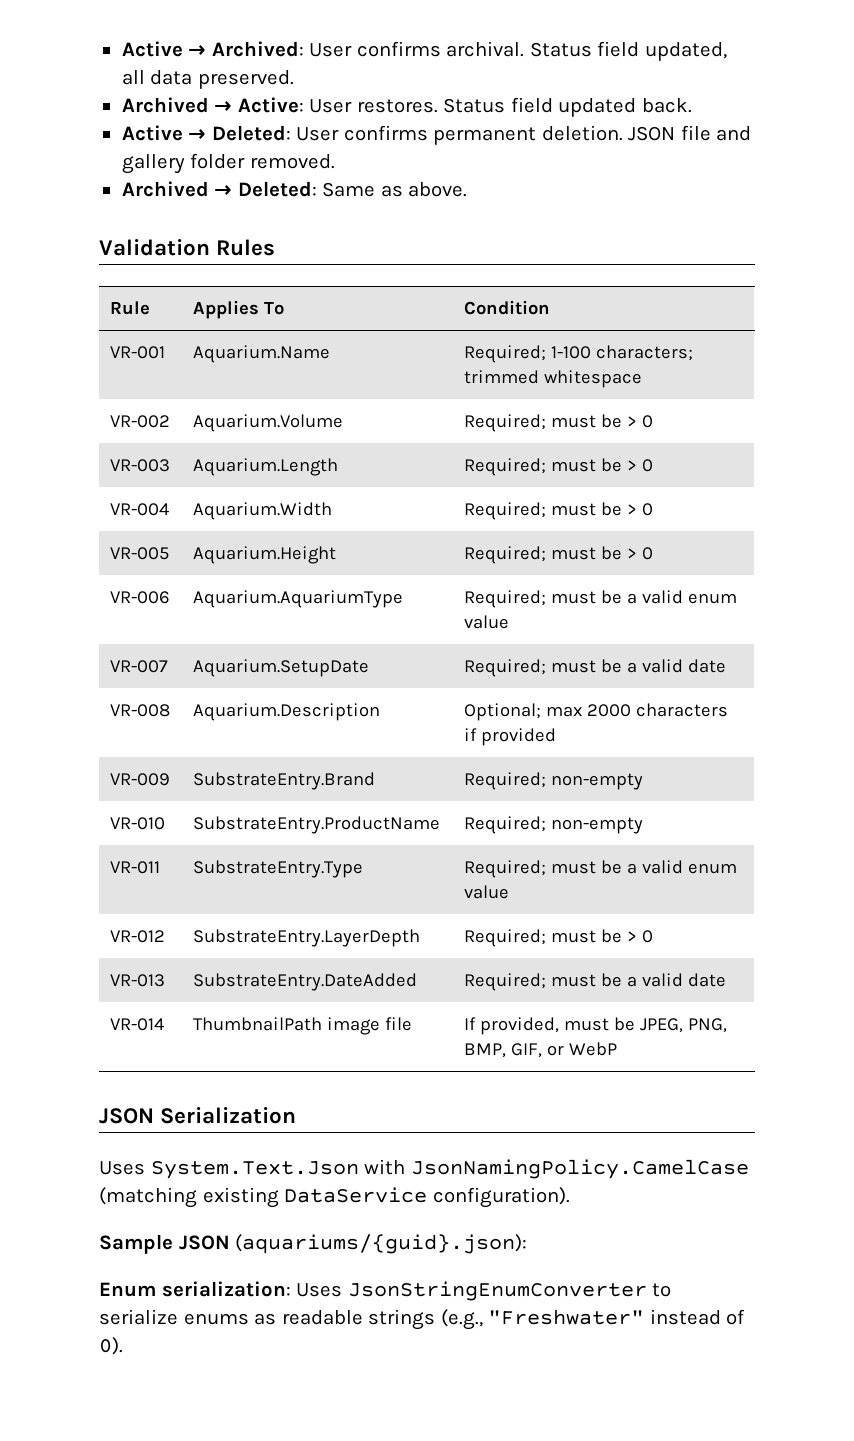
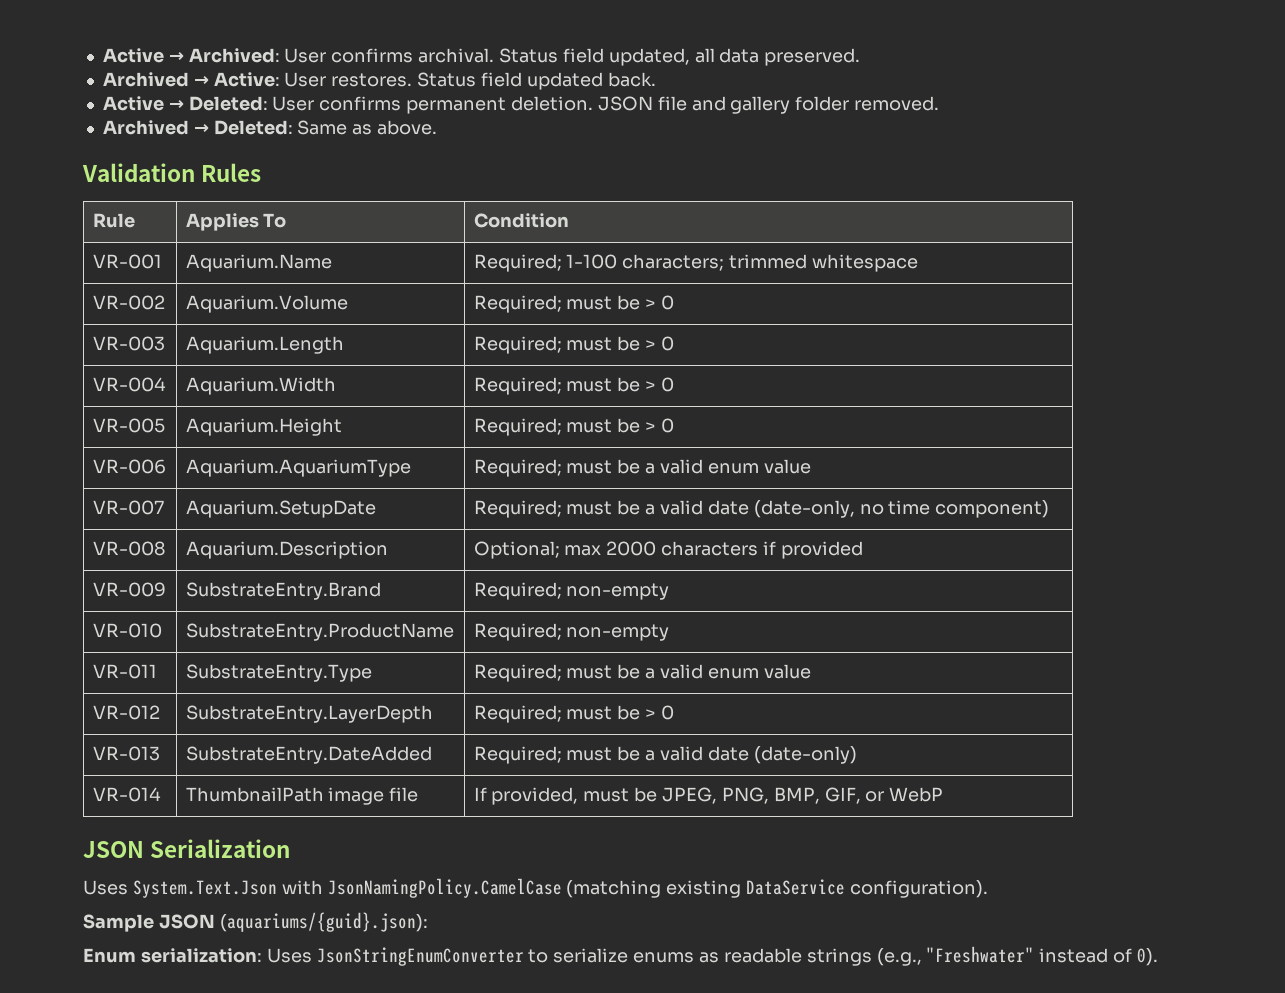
(727, 666) none -> [753,500,1050,518] (date-only, no time component)
(727, 980) none -> [753,746,857,764] (date-only)

